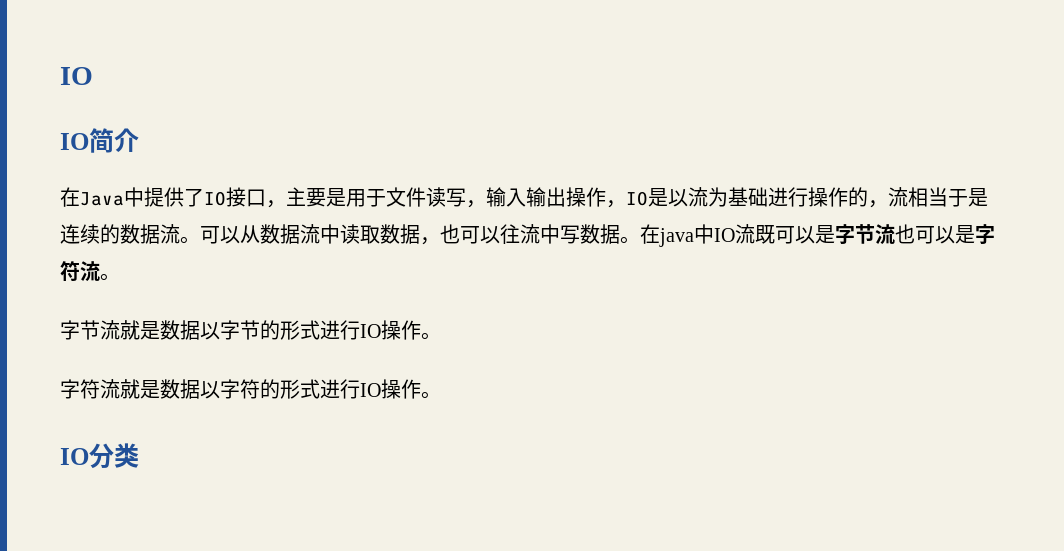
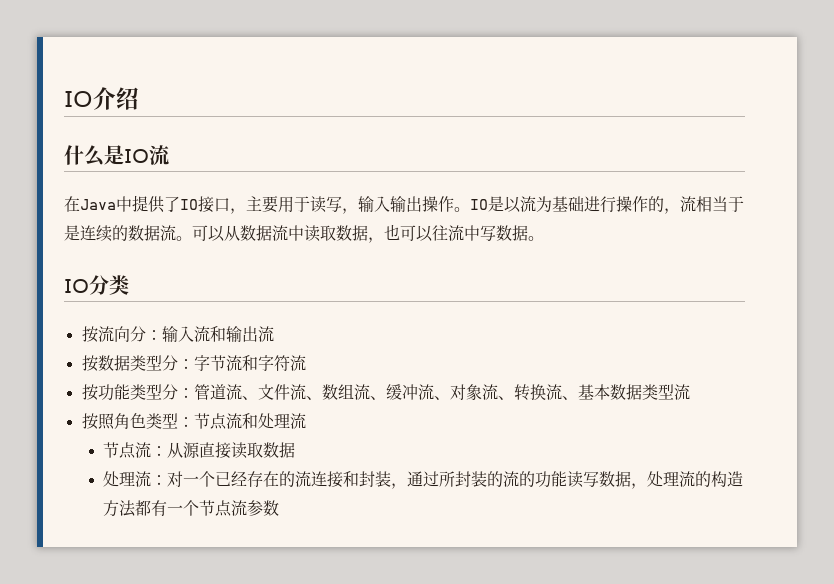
[60,67,93,85] [60,128,139,153] IO // IO简介 -> [64,87,139,110] [64,145,170,167] IO介绍 // 什么是IO流
[326,187,426,207] 是用于文件 -> [278,196,310,213] 用于
[606,200,626,208] ， -> [454,207,470,212] 。
[640,224,995,247] [60,261,120,282] [60,320,441,340] [60,379,441,399] [60,443,139,469] 在java中IO流既可以是字节流也可以是字符流。 // 字节流就是数据以字节的形式进行IO操作。 // 字符流就是数据以字符的形式进行IO操作。 // IO分类 -> [64,275,129,295] [81,326,274,343] [81,355,306,372] [81,384,690,401] [81,413,306,430] [102,442,295,459] [102,471,743,489] [102,500,279,517] // IO分类 // 按流向分：输入流和输出流 // 按数据类型分：字节流和字符流 // 按功能类型分：管道流、文件流、数组流、缓冲流、对象流、转换流、基本数据类型流 // 按照角色类型：节点流和处理流 // 节点流：从源直接读取数据 // 处理流：对一个已经存在的流连接和封装，通过所封装的流的功能读写数据，处理流的构造方法都有一个节点流参数

